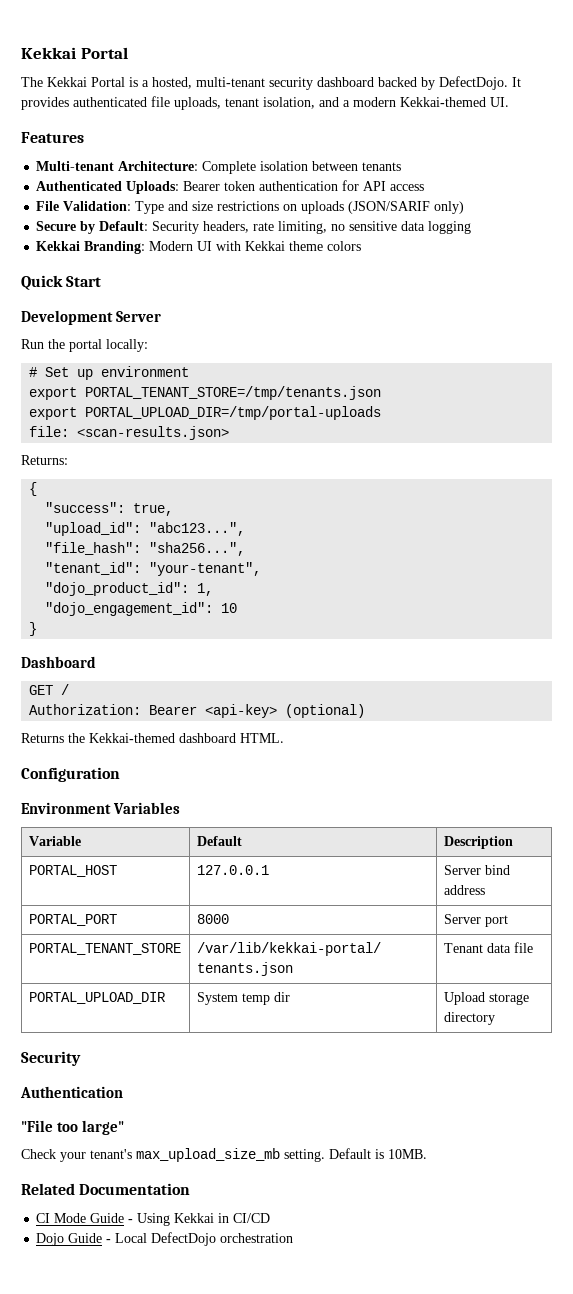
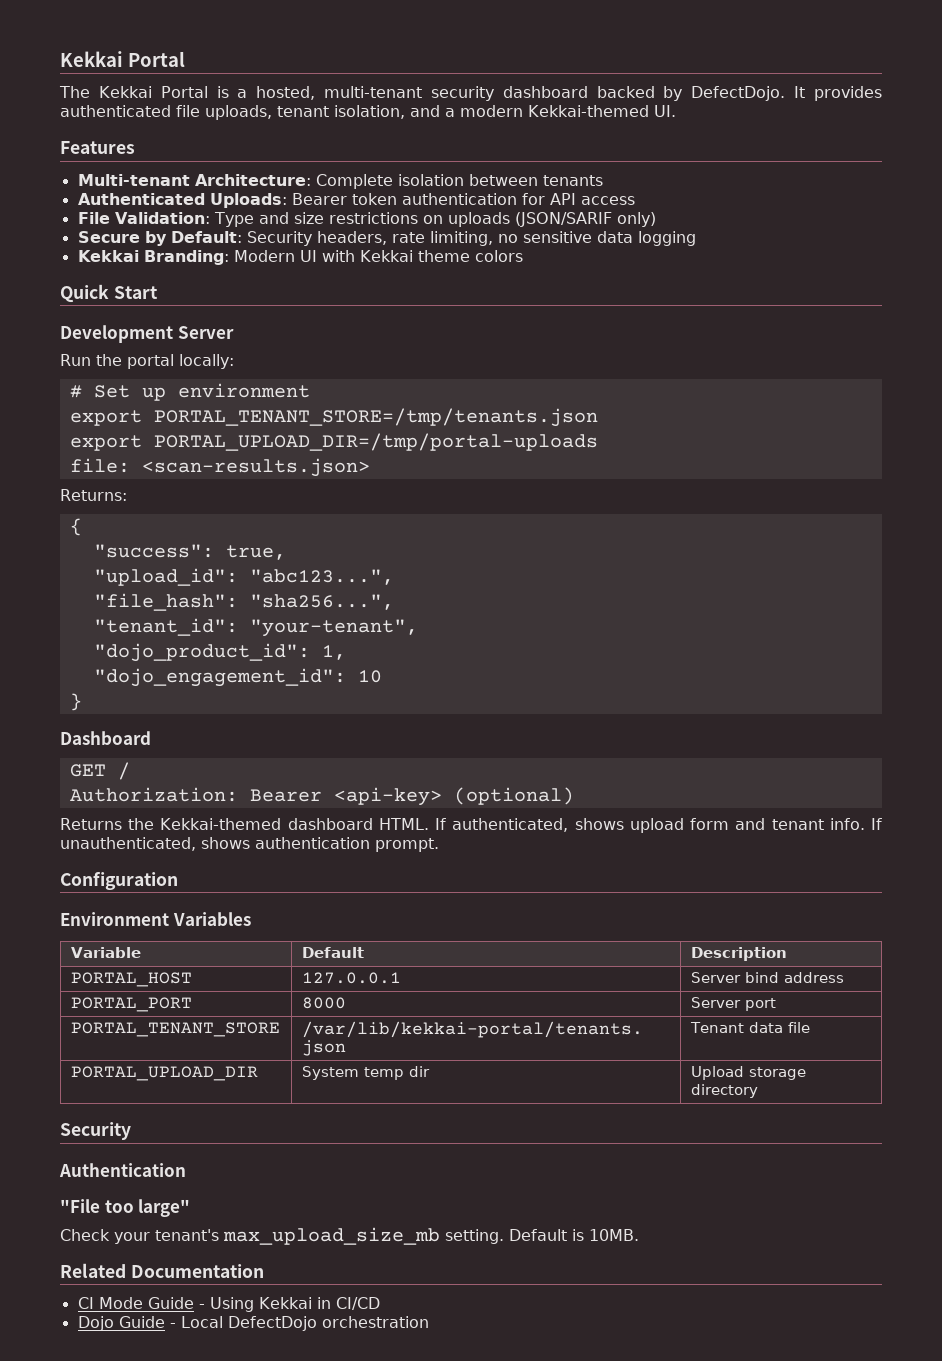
(284, 738) none -> [435,818,883,833] [60,837,439,852] If authenticated, shows upload form and tenant info. If unauthenticated, shows authentication prompt.

